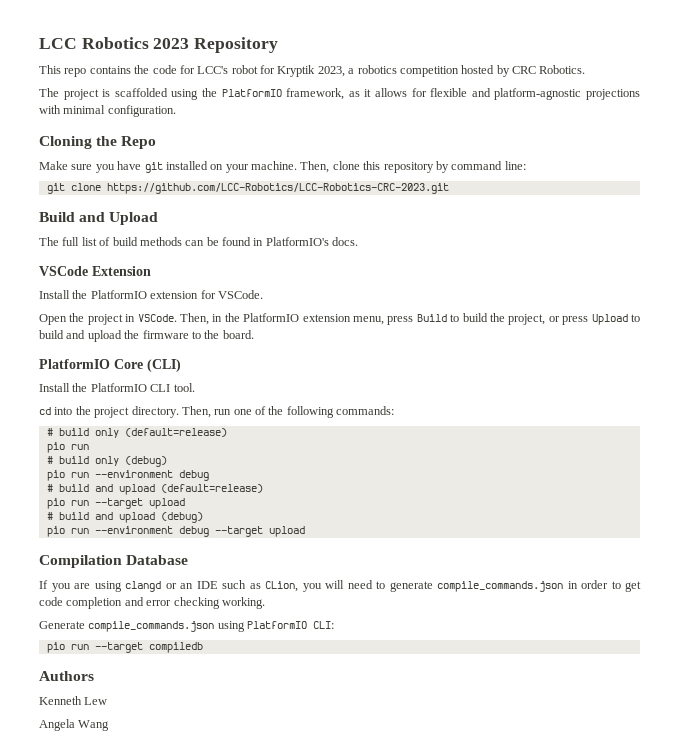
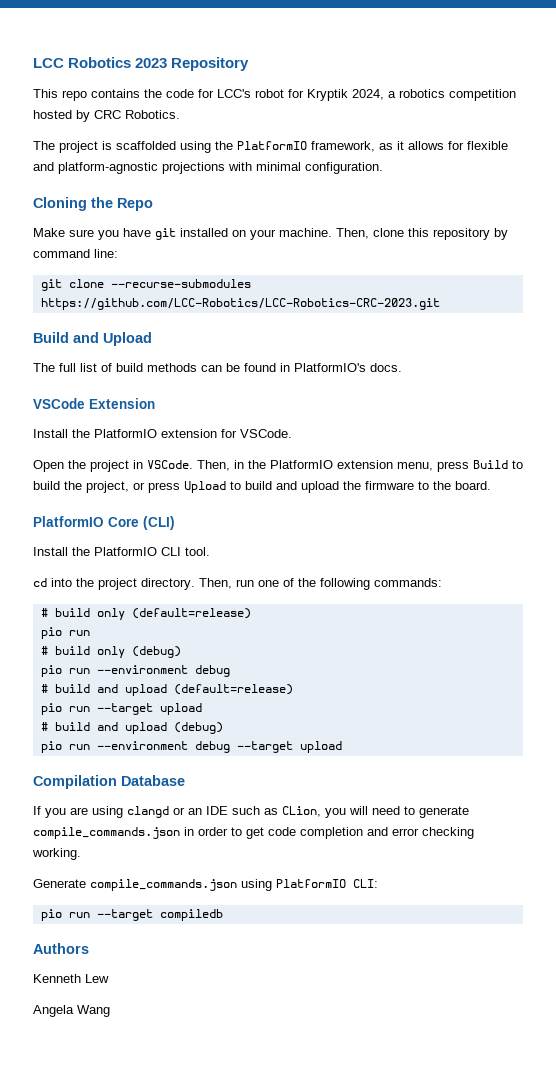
[317,66,345,77] 2023, -> [352,89,384,100] 2024,
(101, 187) none -> [110,279,251,288] --recurse-submodules

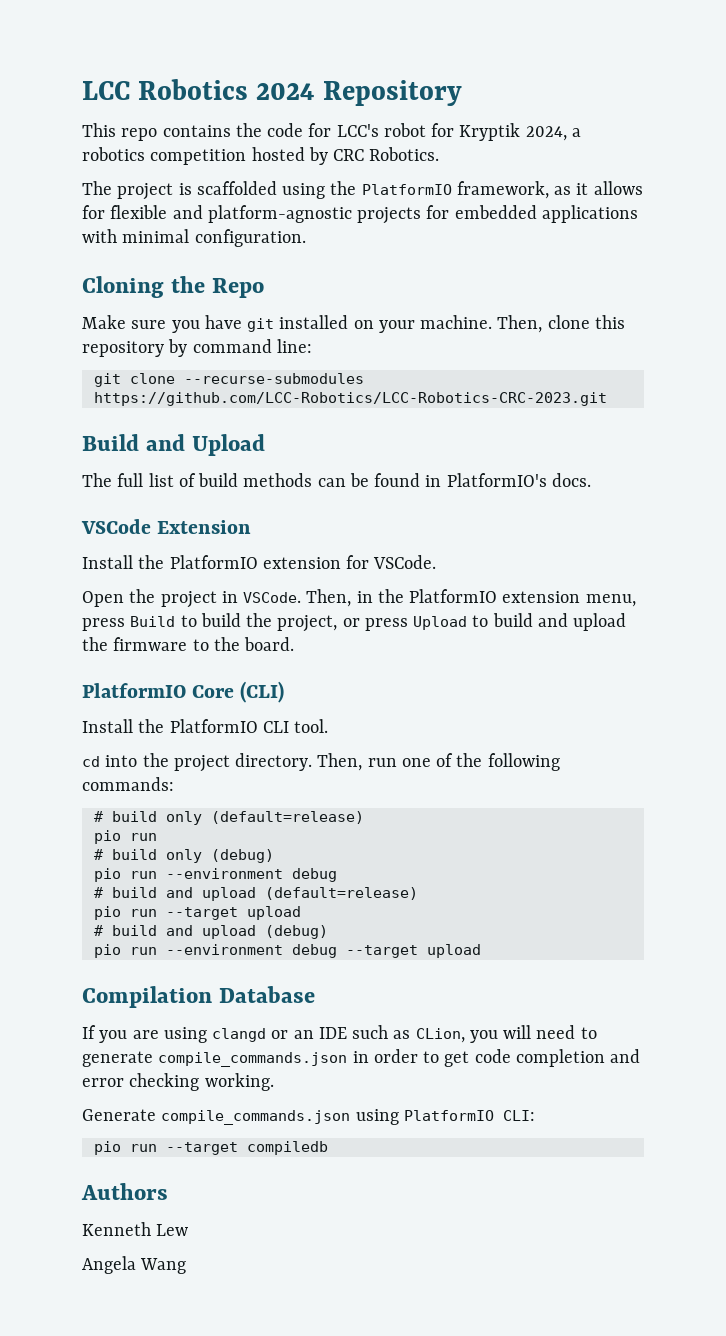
[135,58,168,68] 2023 -> [256,83,315,100] 2024
[162,162,225,174] projections -> [357,205,638,224] projects for embedded applications

